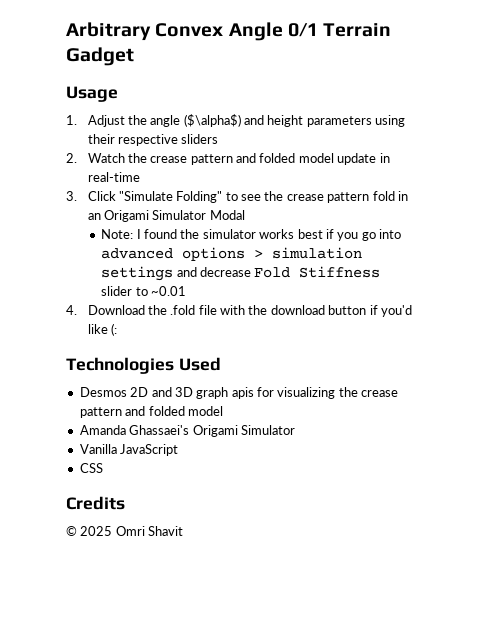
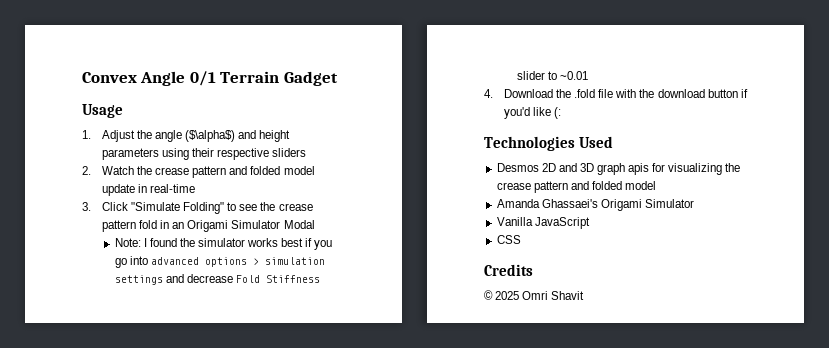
[66,22,151,41] Arbitrary -> (82, 77) none

